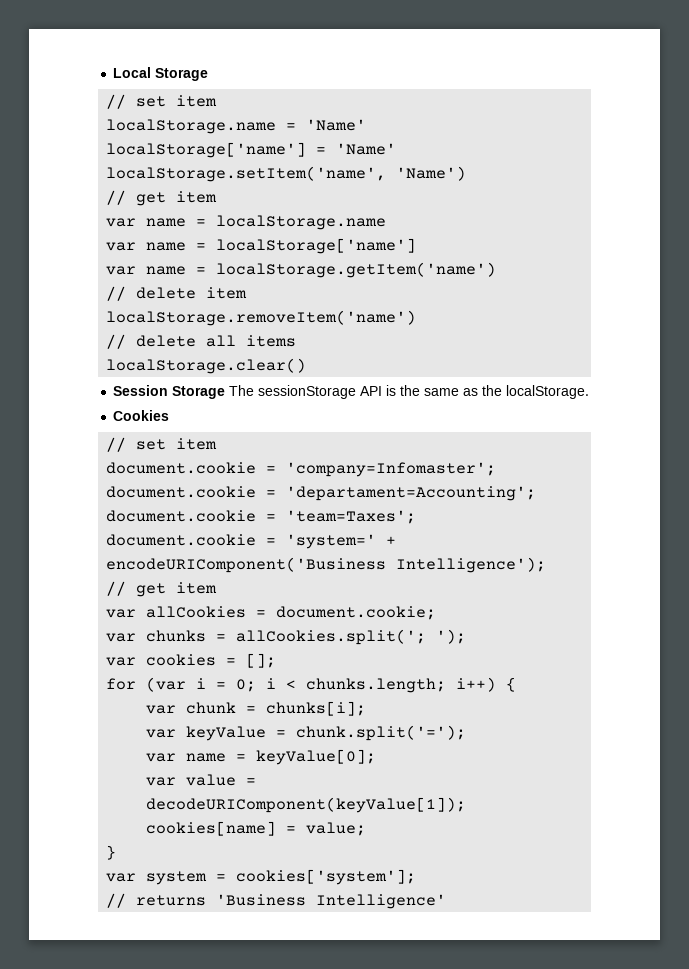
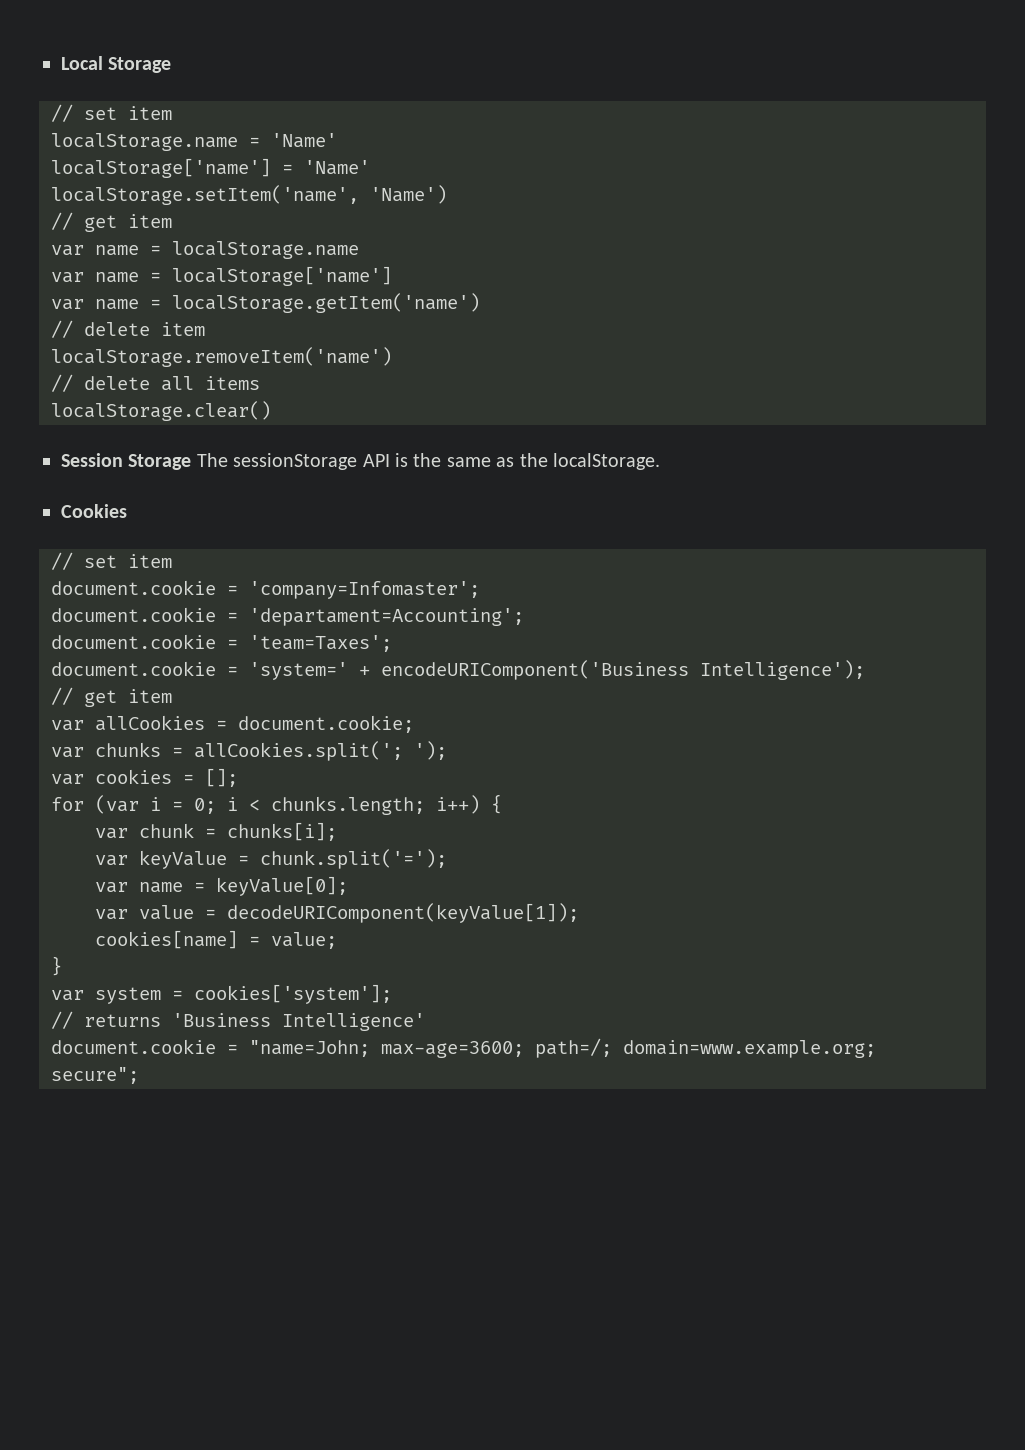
(447, 901) none -> [51,1038,876,1058] [51,1067,139,1084] // document.cookie = "name=John; max-age=3600; path=/; domain=www.example.org; secure";

